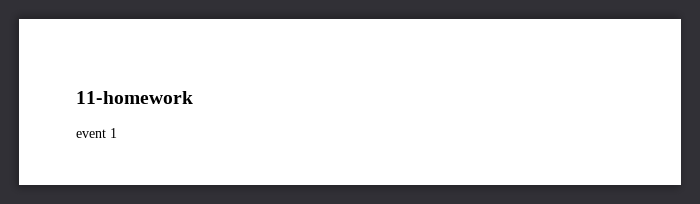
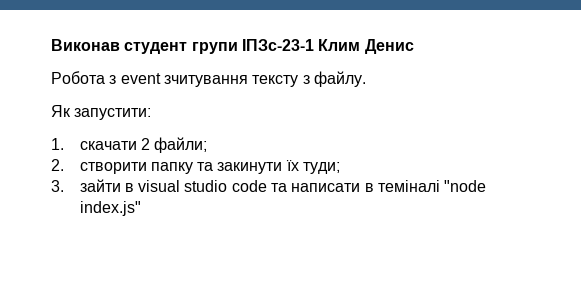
[76,91,193,104] [76,128,117,138] 11-homework // event 1 -> [51,39,414,54] [51,71,366,87] [51,105,152,120] [51,137,208,153] [51,159,341,174] [51,179,487,192] [79,201,141,216] Виконав студент групи ІПЗс-23-1 Клим Денис // Робота з event зчитування тексту з файлу. // Як запустити: // 1. скачати 2 файли; // 2. створити папку та закинути їх туди; // 3. зайти в visual studio code та написати в теміналі "node index.js"

